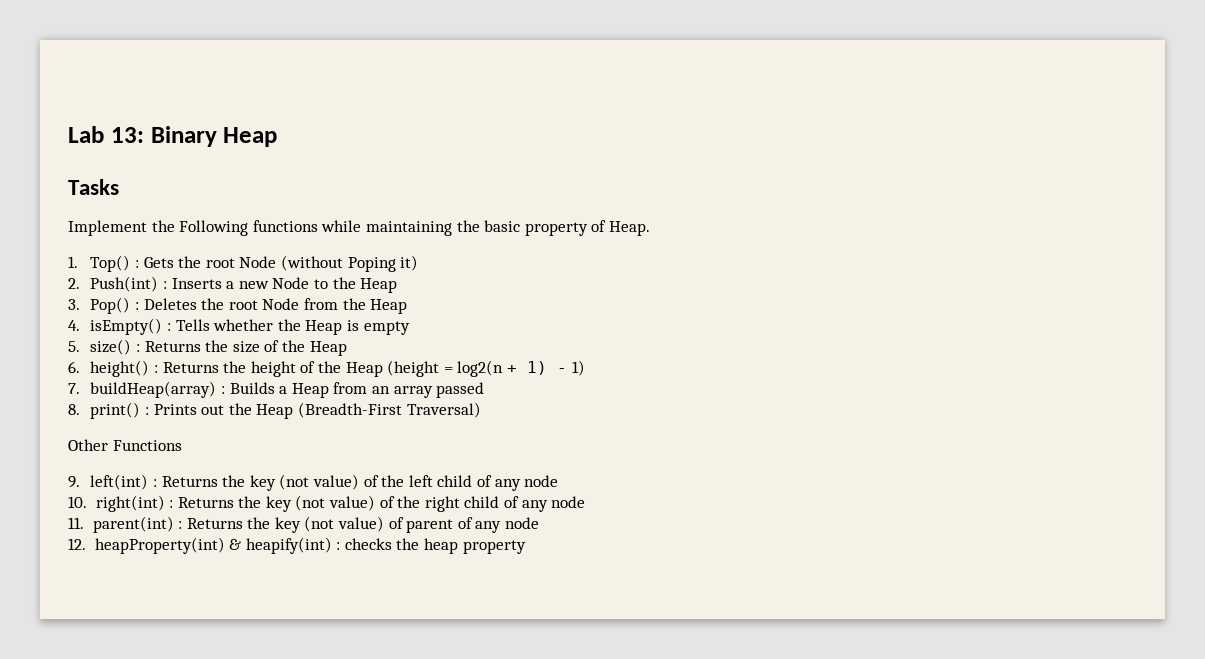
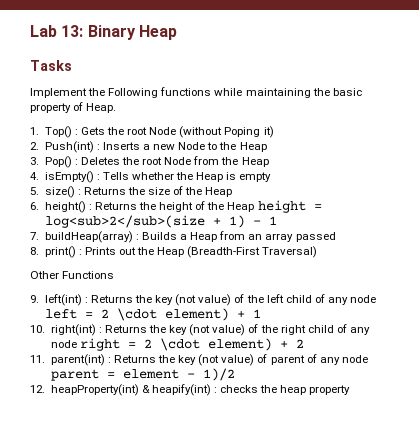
[387,360,504,377] (height = log2(n -> [257,200,322,213] [44,215,205,228] height = log<sub>2</sub>(size
[571,360,585,376] 1) -> [268,216,277,225] 1
(559, 481) none -> [44,308,261,321] left = 2 \cdot element) + 1
(586, 502) none -> [79,338,304,351] right = 2 \cdot element) + 2
(539, 523) none -> [50,368,235,381] parent = element - 1)/2

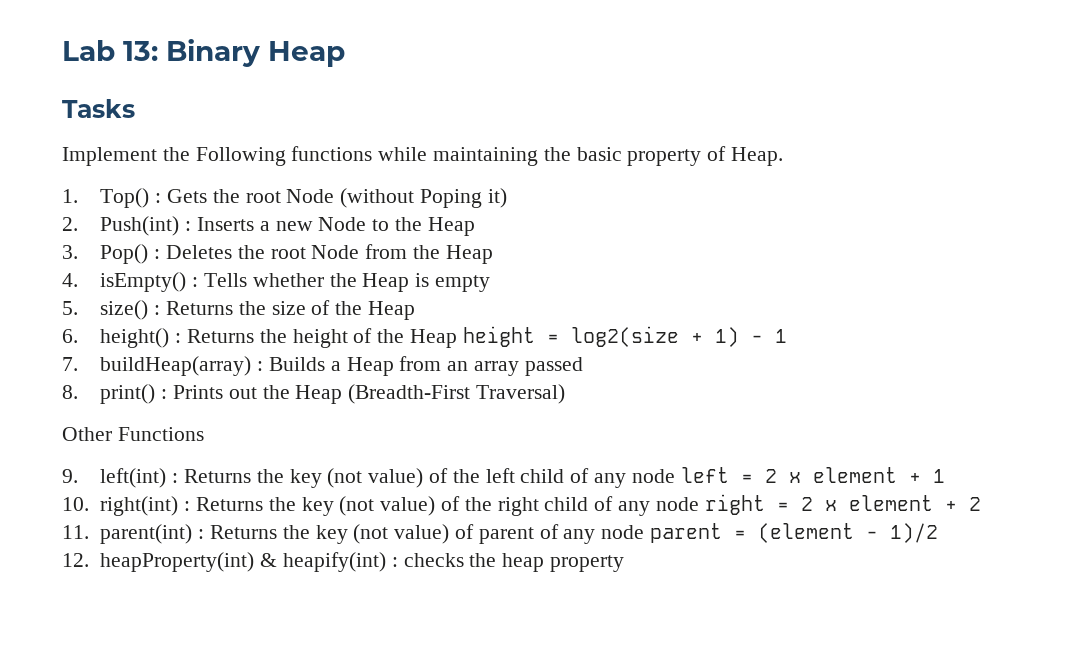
[44,215,205,228] log<sub>2</sub>(size -> [570,326,679,347] log2(size
[116,308,229,321] \cdot element) -> [788,467,897,483] x element
[159,338,272,351] \cdot element) -> [824,495,933,511] x element
[122,369,179,379] element -> [758,523,855,543] (element

